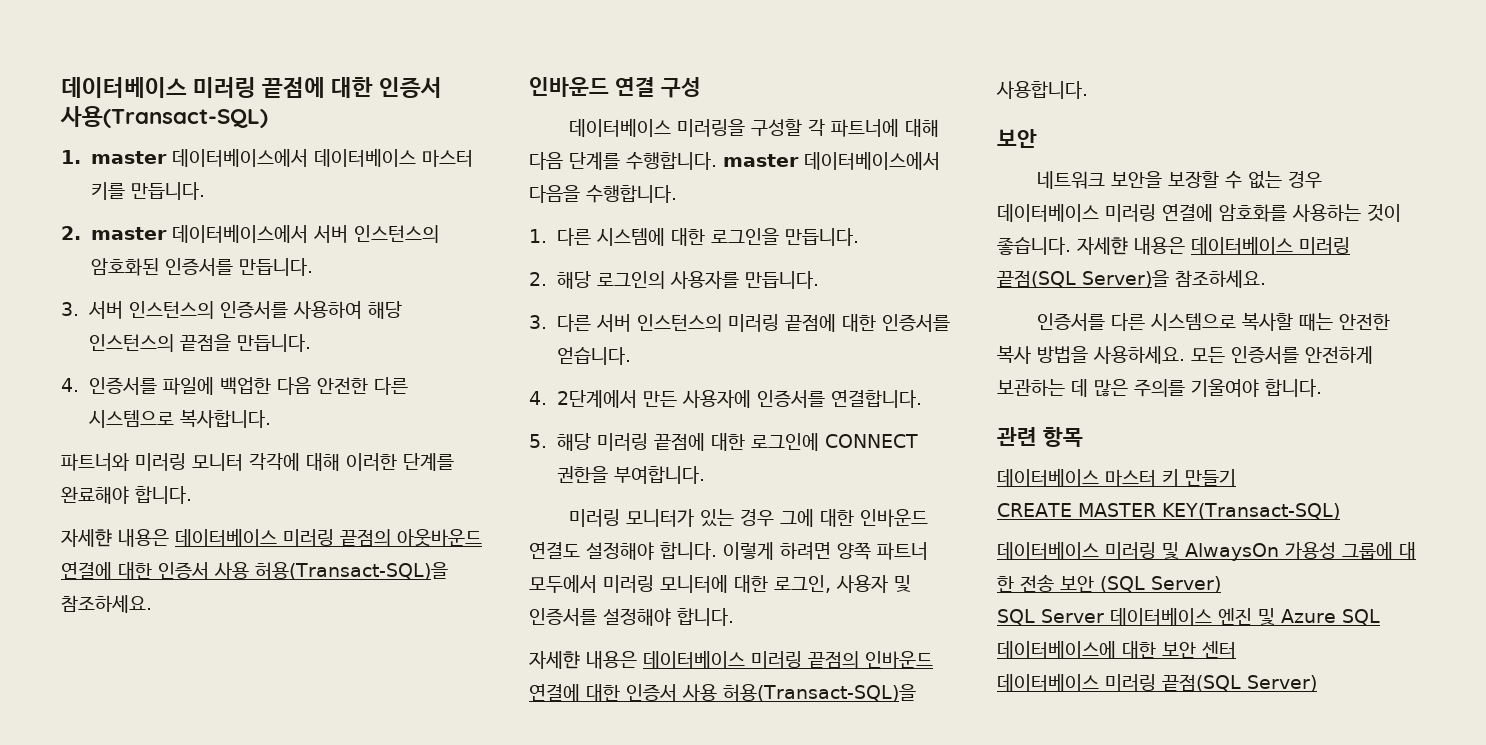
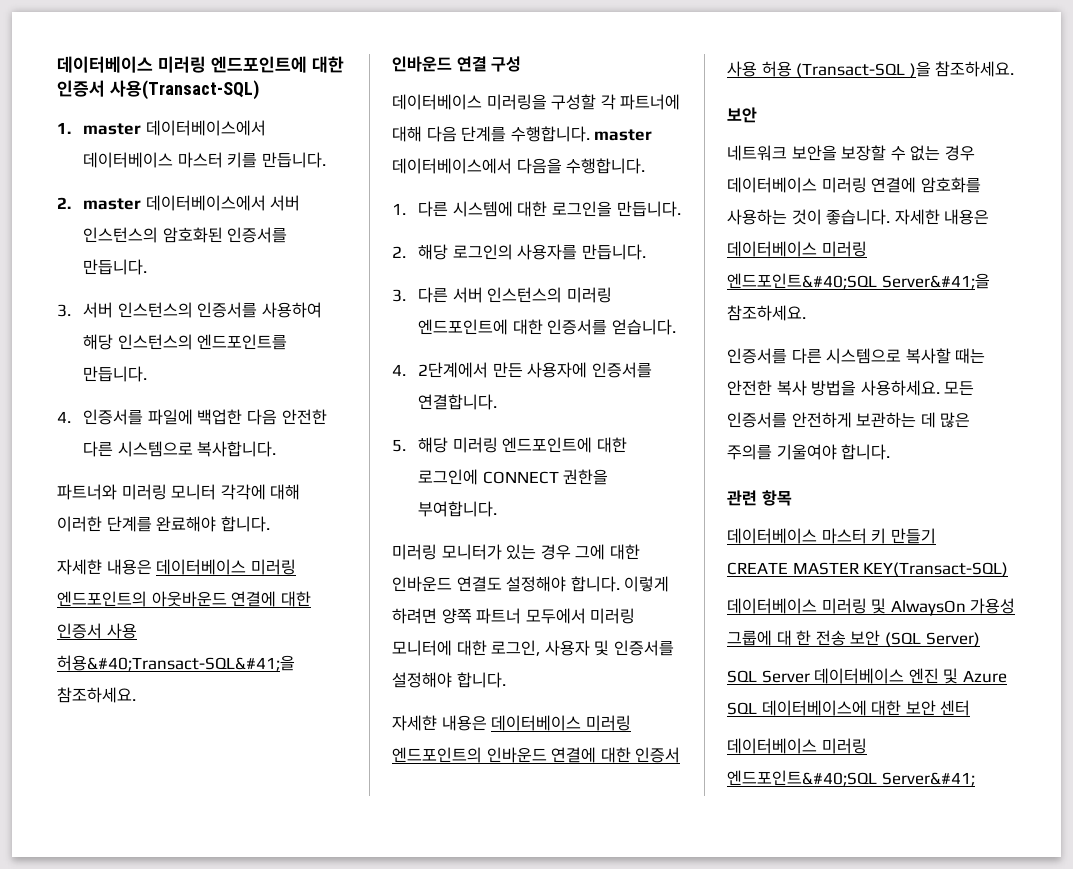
[61,77,326,98] 데이터베이스 미러링 끝점에 -> [57,56,307,73] 데이터베이스 미러링 엔드포인트에
[179,334,231,351] 끝점을 -> [197,334,288,350] 엔드포인트를
[340,529,391,547] 끝점의 -> [57,591,147,607] 엔드포인트의
[255,562,448,580] 허용(Transact-SQL)을 -> [57,655,295,671] 허용&#40;Transact-SQL&#41;을
[784,314,836,332] 끝점에 -> [418,319,509,335] 엔드포인트에
[653,433,705,451] 끝점에 -> [502,437,593,453] 엔드포인트에
[808,651,859,669] 끝점의 -> [392,747,482,763] 엔드포인트의
[723,684,916,702] [996,81,1088,99] 허용(Transact-SQL)을 사용합니다. -> [761,61,1015,78] 허용 (Transact-SQL )을 참조하세요.
[1077,236,1350,255] [997,270,1169,288] 자세햔 내용은 데이터베이스 미러링 끝점(SQL Server)을 -> [894,209,990,225] [727,241,867,257] [727,273,990,289] 자세한 내용은 데이터베이스 미러링 엔드포인트&#40;SQL Server&#41;을
[1162,674,1317,692] 끝점(SQL Server) -> [727,770,975,786] 엔드포인트&#40;SQL Server&#41;

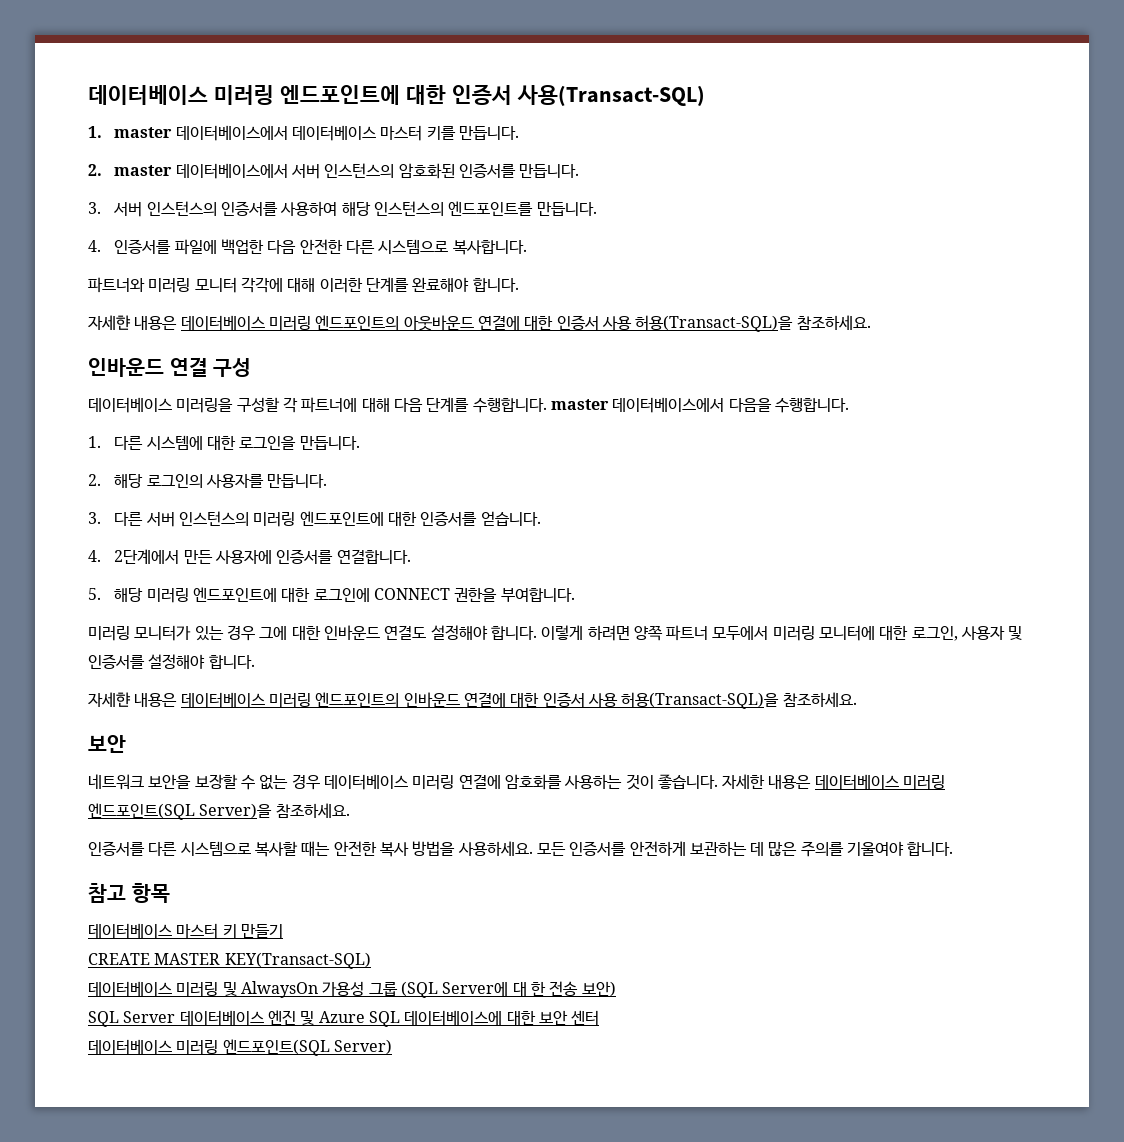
[57,655,295,671] 허용&#40;Transact-SQL&#41;을 -> [635,315,794,332] 허용(Transact-SQL)을
[761,61,931,78] 허용 (Transact-SQL )을 -> [621,692,780,709] 허용(Transact-SQL)을
[727,273,990,289] 엔드포인트&#40;SQL Server&#41;을 -> [88,803,273,820] 엔드포인트(SQL Server)을
[727,490,757,506] 관련 -> [88,883,126,903] 참고
[727,630,980,647] 그룹에 대 한 전송 보안 (SQL Server) -> [368,981,616,998] 그룹 (SQL Server에 대 한 전송 보안)
[727,770,975,786] 엔드포인트&#40;SQL Server&#41; -> [222,1039,392,1056] 엔드포인트(SQL Server)

